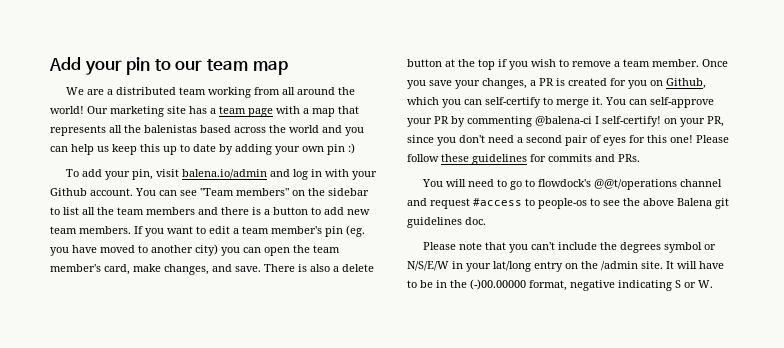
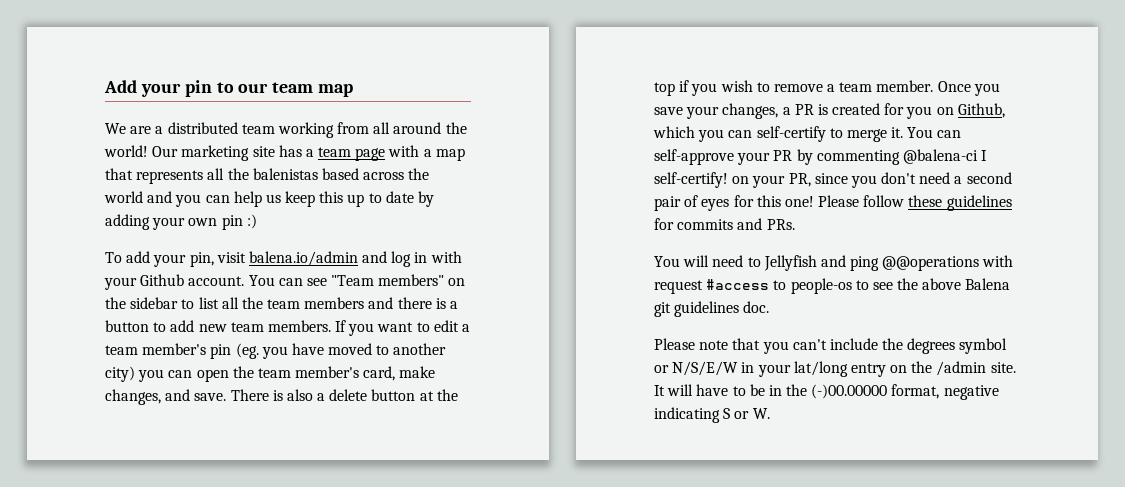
[509,179,722,190] [407,198,427,206] go to flowdock's @@t/operations channel and -> [763,255,1014,271] Jellyfish and ping @@operations with

